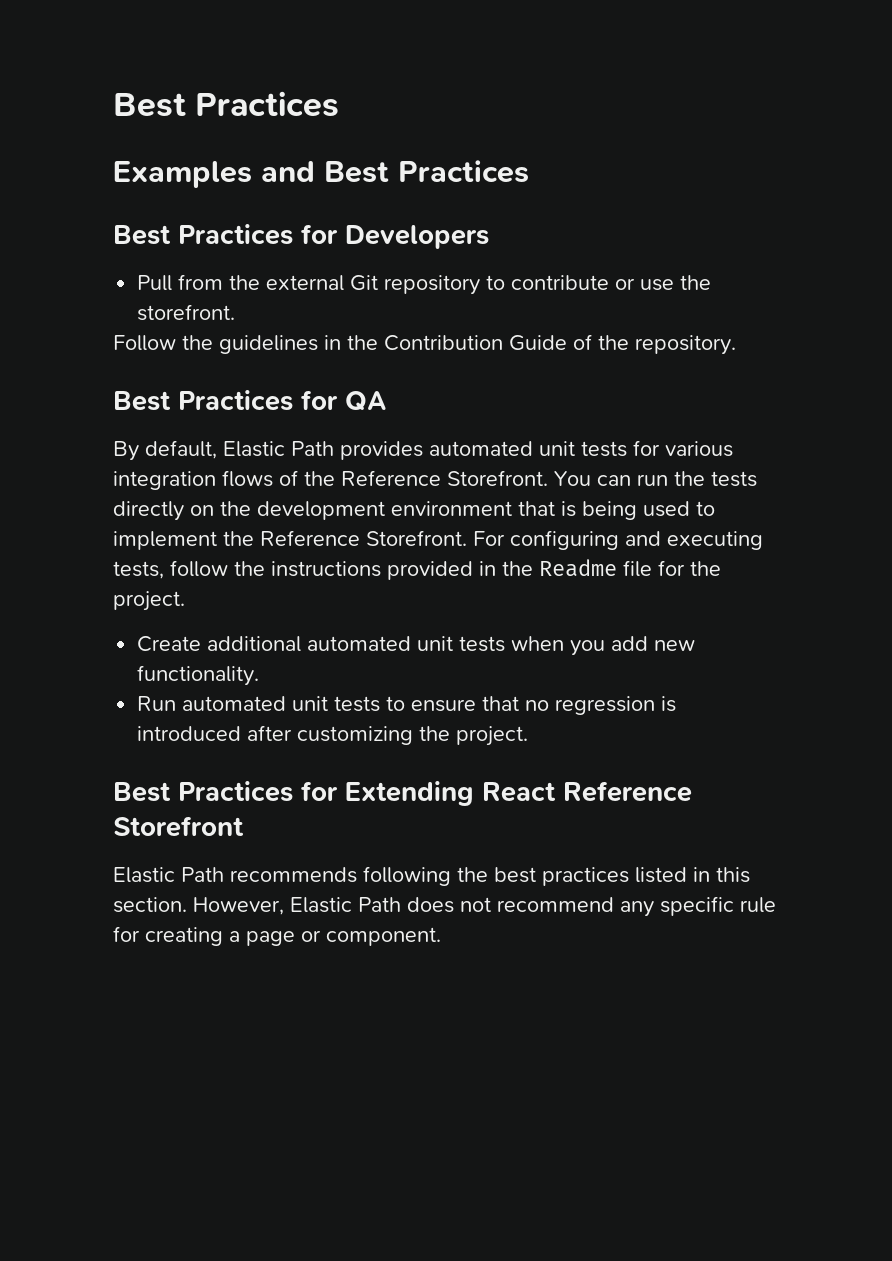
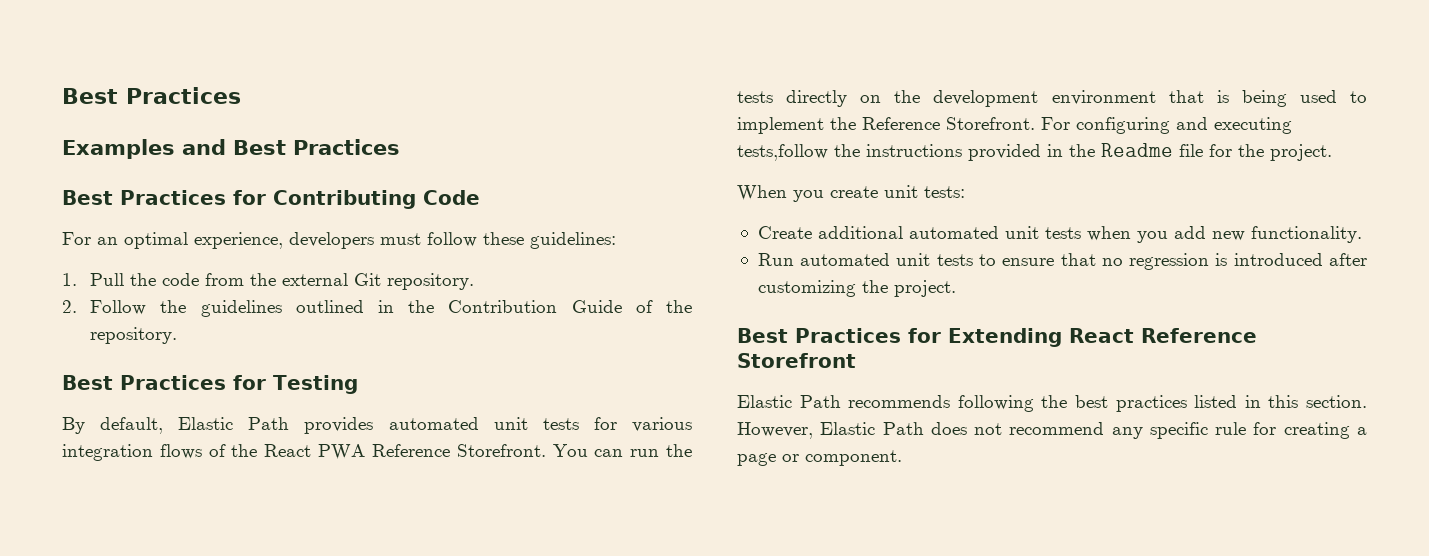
[345,225,489,249] [137,274,712,295] [137,304,236,321] Developers // Pull from the external Git repository to contribute or use the storefront. // -> [273,190,480,209] [62,232,616,249] [62,273,475,290] [62,300,77,313] Contributing Code // For an optimal experience, developers must follow these guidelines: // 1. Pull the code from the external Git repository. // 2.
(318, 344) none -> [295,300,364,313] outlined
[345,391,387,411] QA -> [273,375,358,394] Testing
(335, 478) none -> [264,444,366,460] React PWA
[113,560,228,579] tests, follow -> [737,144,828,161] tests,follow
(185, 601) none -> [737,185,965,202] // When you create unit tests:

